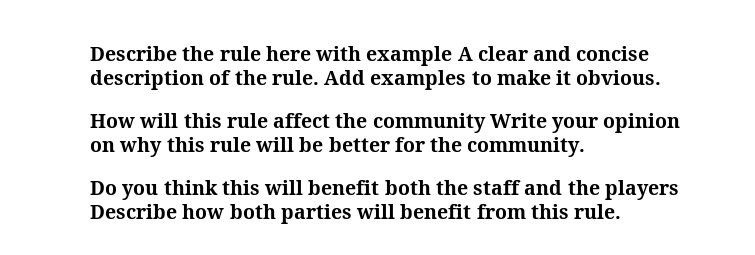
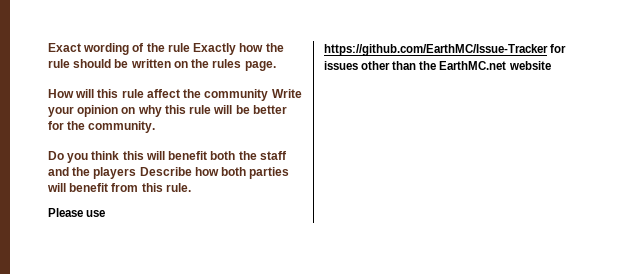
[90,46,650,66] [90,70,662,90] Describe the rule here with example A clear and concise description of the rule. Add examples to make it obvious. -> [48,43,284,55] [48,59,276,71] Exact wording of the rule Exactly how the rule should be written on the rules page.
(622, 211) none -> [48,208,106,217] [324,44,567,56] [324,61,551,70] // Please use https://github.com/EarthMC/Issue-Tracker for issues other than the EarthMC.net website

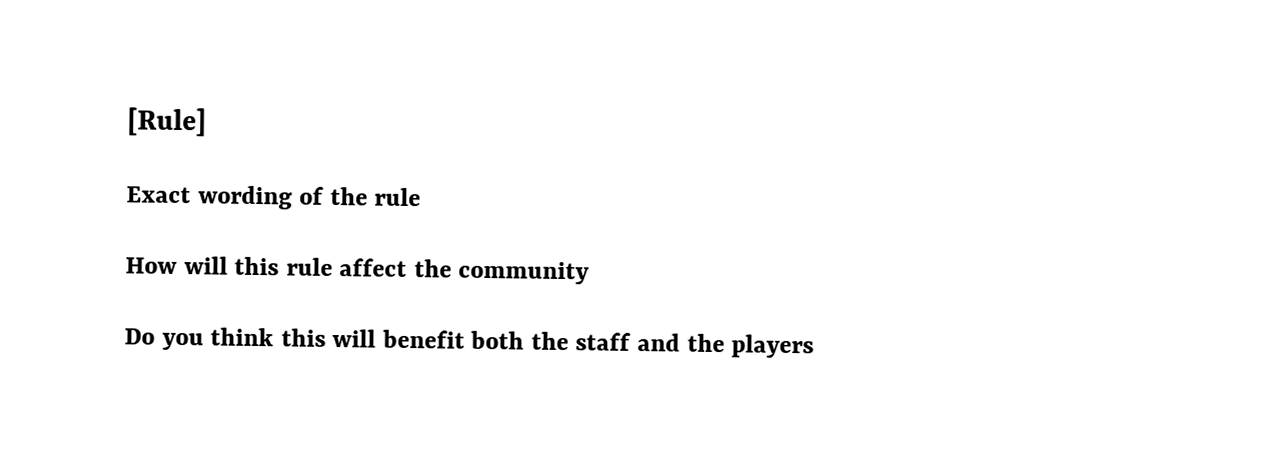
(48, 47) none -> [127,107,207,137] [Rule] //
[193,43,284,55] [48,59,276,71] Exactly how the rule should be written on the rules page. -> (422, 197) none
[271,89,302,98] [48,105,287,117] [48,121,156,133] Write your opinion on why this rule will be better for the community. -> (591, 272) none
[139,167,290,179] [47,183,191,192] [48,208,106,217] [324,44,567,56] [324,61,551,70] Describe how both parties will benefit from this rule. // Please use https://github.com/EarthMC/Issue-Tracker for issues other than the EarthMC.net website -> (815, 346) none

